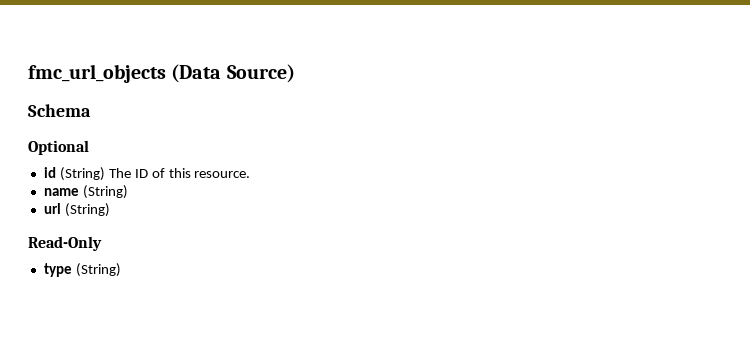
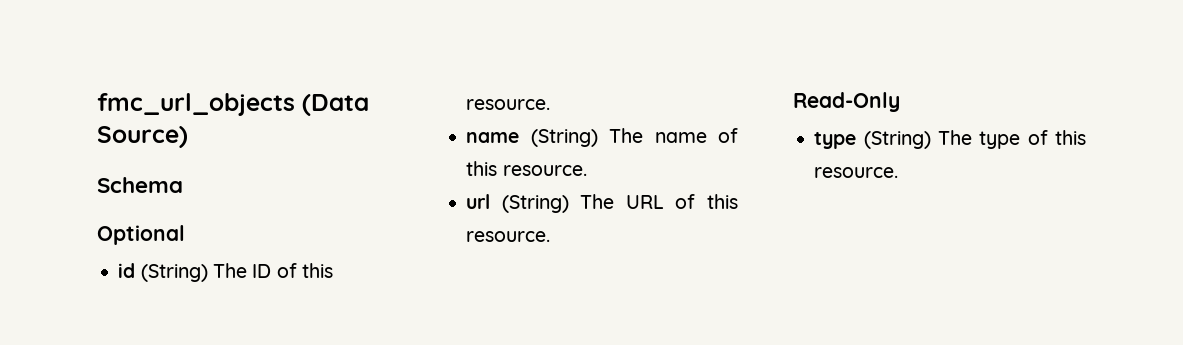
[43,203,110,217] [28,236,102,251] [43,263,121,277] // url (String) // Read-Only // type (String) -> [609,128,738,143] [466,161,587,176] [466,194,738,213] [466,231,551,242] [793,92,900,112] [814,130,1086,149] [814,167,899,178] The name of this resource. // url (String) The URL of this resource. // Read-Only // type (String) The type of this resource.

